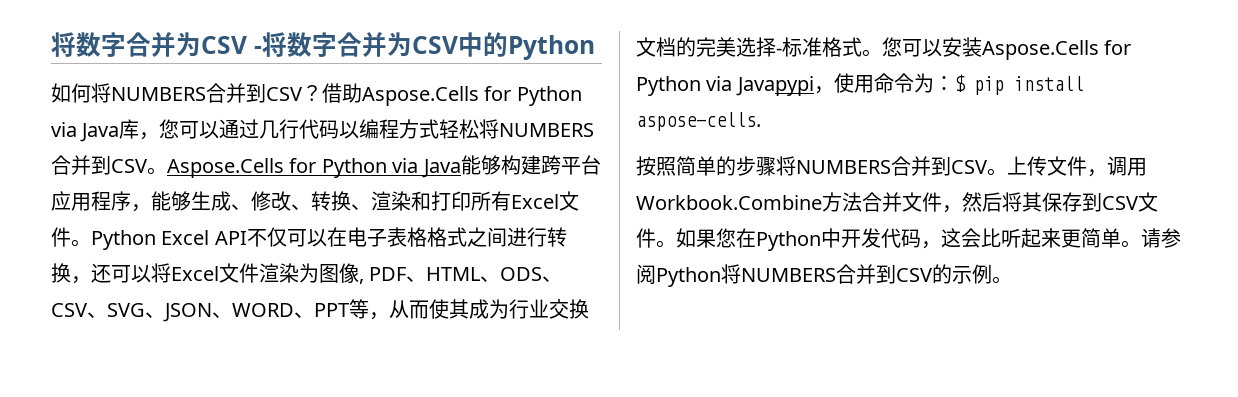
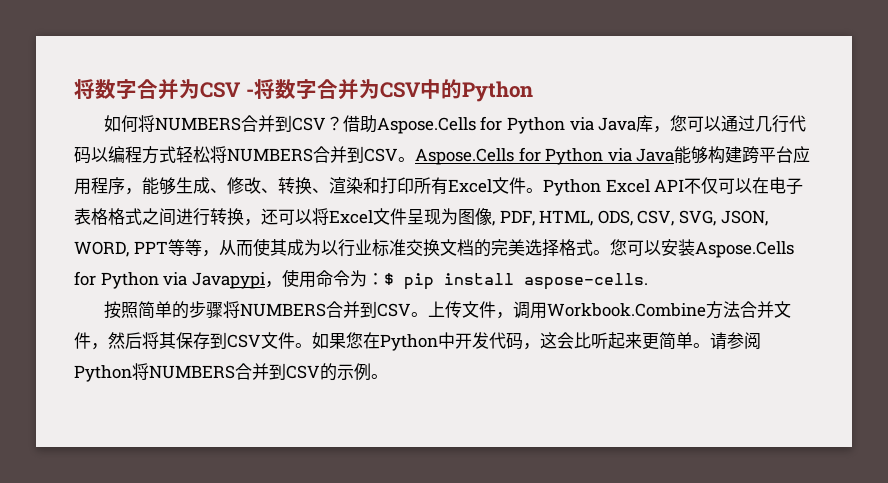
[259,263,299,283] 渲染 -> [407,209,441,225] 呈现
[369,267,563,282] [51,303,349,322] PDF、HTML、ODS、CSV、SVG、JSON、WORD、PPT -> [499,210,768,226] [74,239,185,257] PDF, HTML, ODS, CSV, SVG, JSON, WORD, PPT等
[509,299,549,319] 行业 -> [320,239,406,257] 以行业标准
[776,37,822,57] -标准 -> (559, 248) none

